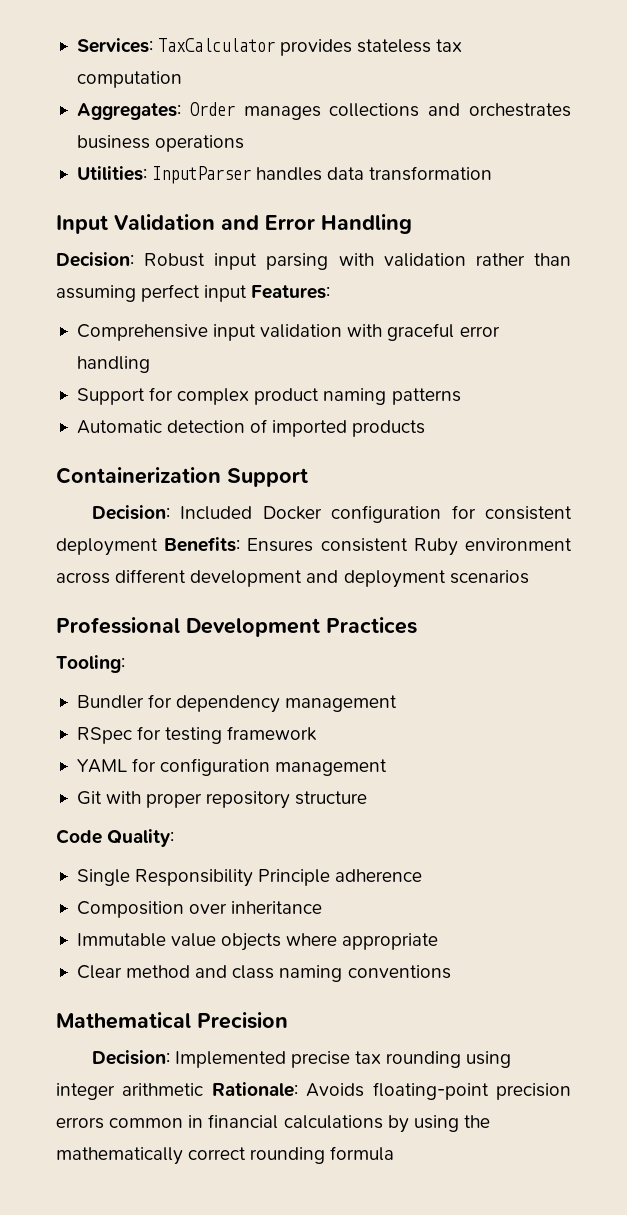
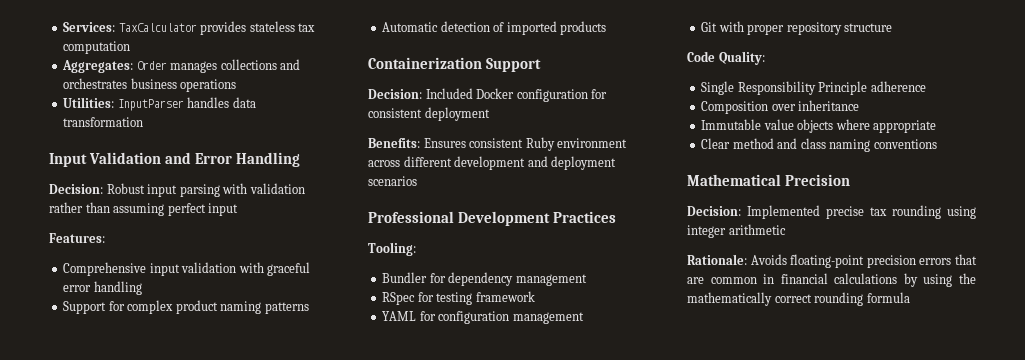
(248, 293) none -> (239, 209) //
(158, 547) none -> (490, 114) //
(204, 1089) none -> (786, 229) //
(104, 1123) none -> [955,254,977,265] [687,277,704,284] that are

